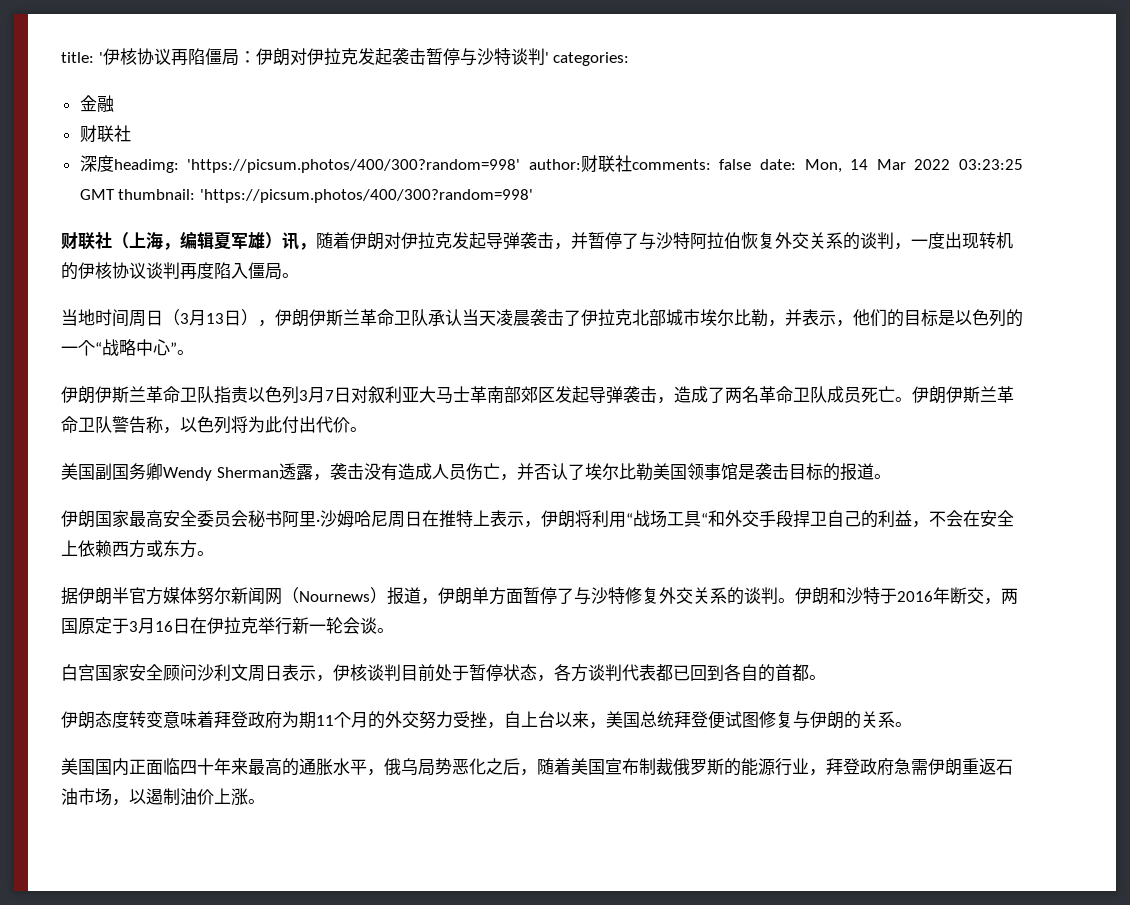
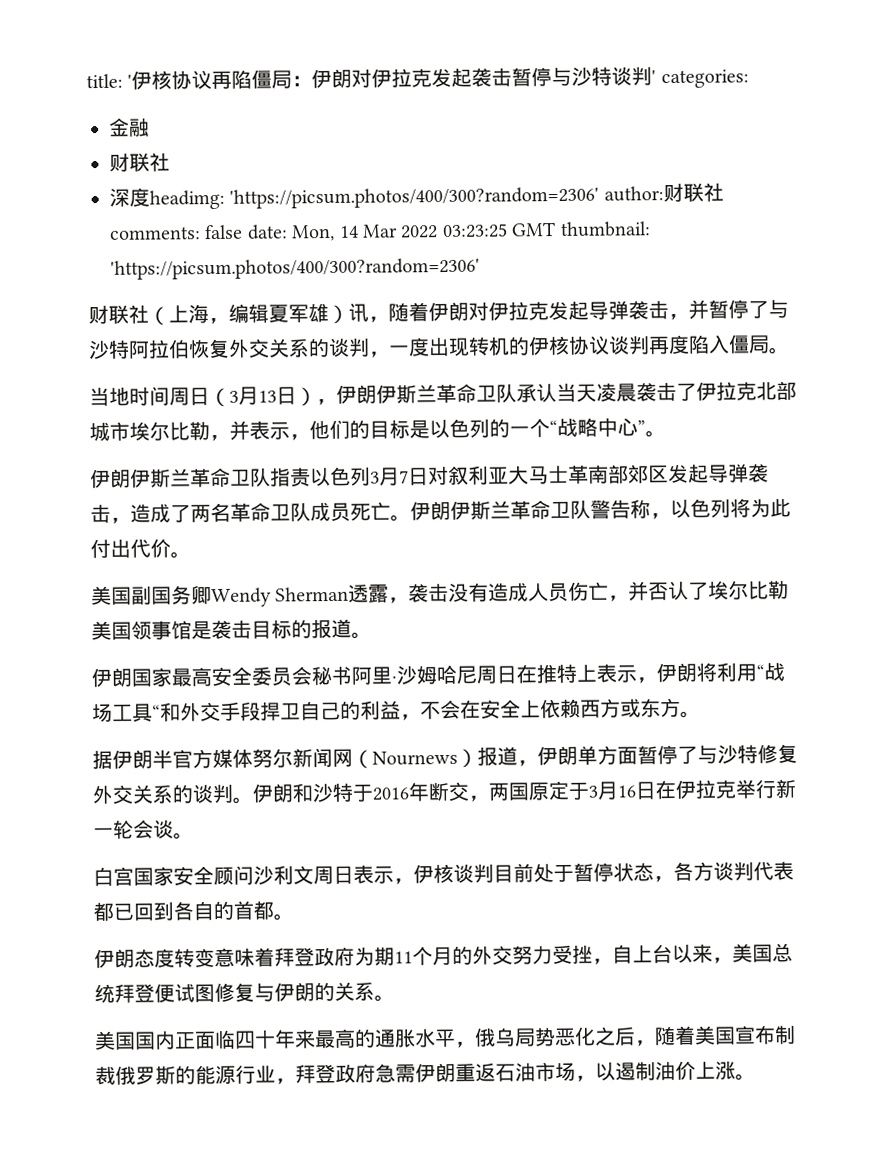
[187,159,521,173] 'https://picsum.photos/400/300?random=998' -> [229,186,600,209] 'https://picsum.photos/400/300?random=2306'
[199,189,533,203] 'https://picsum.photos/400/300?random=998' -> [110,257,480,280] 'https://picsum.photos/400/300?random=2306'

